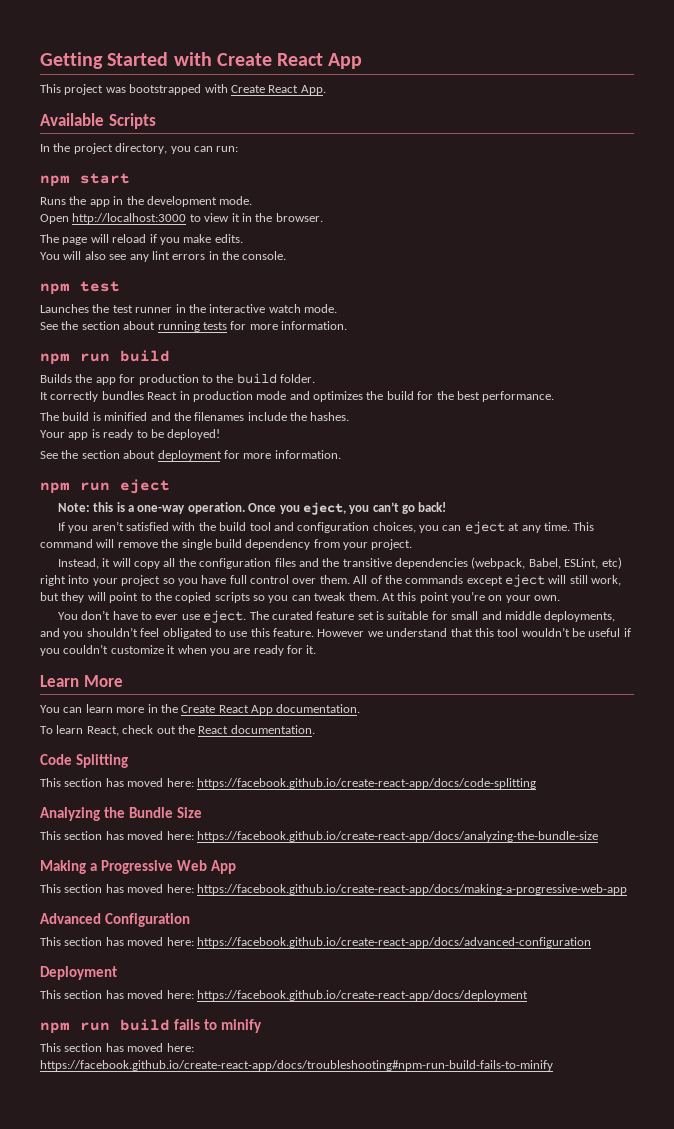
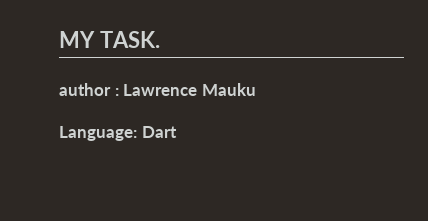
[40,52,363,69] [40,84,326,95] [40,113,156,129] [40,143,239,154] [40,173,130,187] [40,196,253,207] [40,213,323,224] [40,234,243,245] [40,251,287,262] [40,281,120,295] [40,304,337,313] [40,321,347,332] [40,350,170,365] [40,373,315,385] [40,391,555,402] [40,412,350,421] [40,429,221,440] [40,450,341,461] [40,479,170,494] [57,502,447,515] [57,521,595,534] [40,539,413,550] [57,557,622,569] [40,574,622,587] [40,591,561,603] [57,610,616,623] [40,627,631,639] [40,644,317,656] [40,675,123,687] [40,704,361,715] [40,725,315,736] [40,754,128,768] [40,778,536,789] [40,807,202,821] [40,831,598,842] [40,860,236,874] [40,884,627,895] [40,913,190,927] [40,937,591,948] [40,966,117,980] [40,990,528,1001] [40,1019,262,1034] [40,1043,194,1052] [40,1060,553,1071] Getting Started with Create React App // This project was bootstrapped with Create React App. // Available Scripts // In the project directory, you can run: // npm start // Runs the app in the development mode. // Open http://localhost:3000 to view it in the browser. // The page will reload if you make edits. // You will also see any lint errors in the console. // npm test // Launches the test runner in the interactive watch mode. // See the section about running tests for more information. // npm run build // Builds the app for production to the build folder. // It correctly bundles React in production mode and optimizes the build for the best performance. // The build is minified and the filenames include the hashes. // Your app is ready to be deployed! // See the section about deployment for more information. // npm run eject // Note: this is a one-way operation. Once you eject, you can’t go back! // If you aren’t satisfied with the build tool and configuration choices, you can eject at any time. This command will remove the single build dependency from your project. // Instead, it will copy all the configuration files and the transitive dependencies (webpack, Babel, ESLint, etc) right into your project so you have full control over them. All of the commands except eject will still work, but they will point to the copied scripts so you can tweak them. At this point you’re on your own. // You don’t have to ever use eject. The curated feature set is suitable for small and middle deployments, and you shouldn’t feel obligated to use this feature. However we understand that this tool wouldn’t be useful if you couldn’t customize it when you are ready for it. // Learn More // You can learn more in the Create React App documentation. // To learn React, check out the React documentation. // Code Splitting // This section has moved here: https://facebook.github.io/create-react-app/docs/code-splitting // Analyzing the Bundle Size // This section has moved here: https://facebook.github.io/create-react-app/docs/analyzing-the-bundle-size // Making a Progressive Web App // This section has moved here: https://facebook.github.io/create-react-app/docs/making-a-progressive-web-app // Advanced Configuration // This section has moved here: https://facebook.github.io/create-react-app/docs/advanced-configuration // Deployment // This section has moved here: https://facebook.github.io/create-react-app/docs/deployment // npm run build fails to minify // This section has moved here: https://facebook.github.io/create-react-app/docs/troubleshooting#npm-run-build-fails-to-minify -> [59,31,160,48] [59,83,256,96] [59,126,177,141] MY TASK. // author : Lawrence Mauku // Language: Dart

